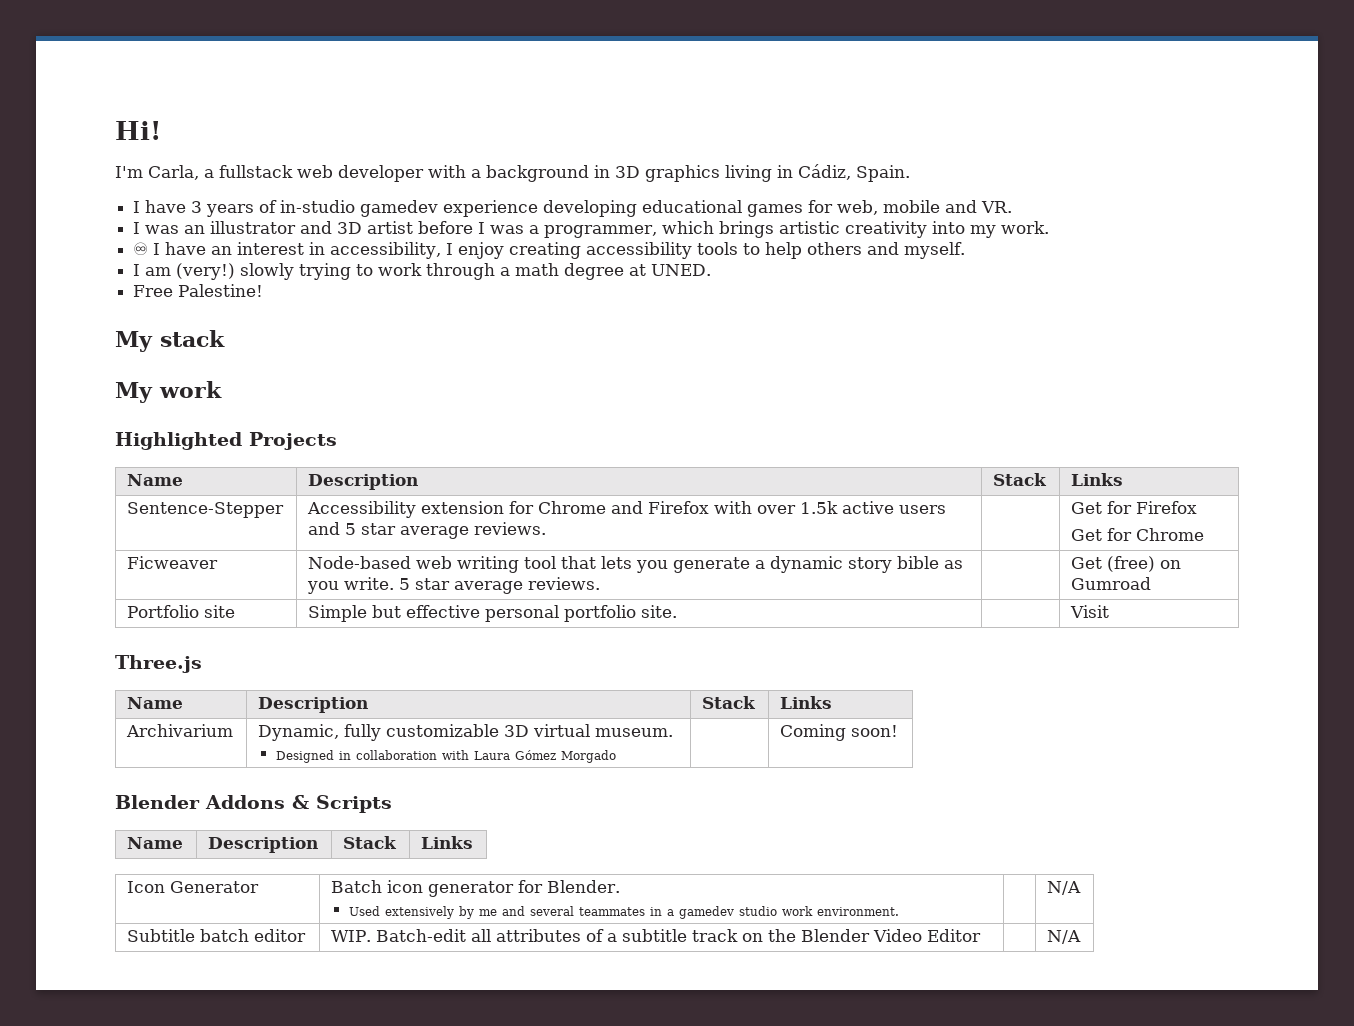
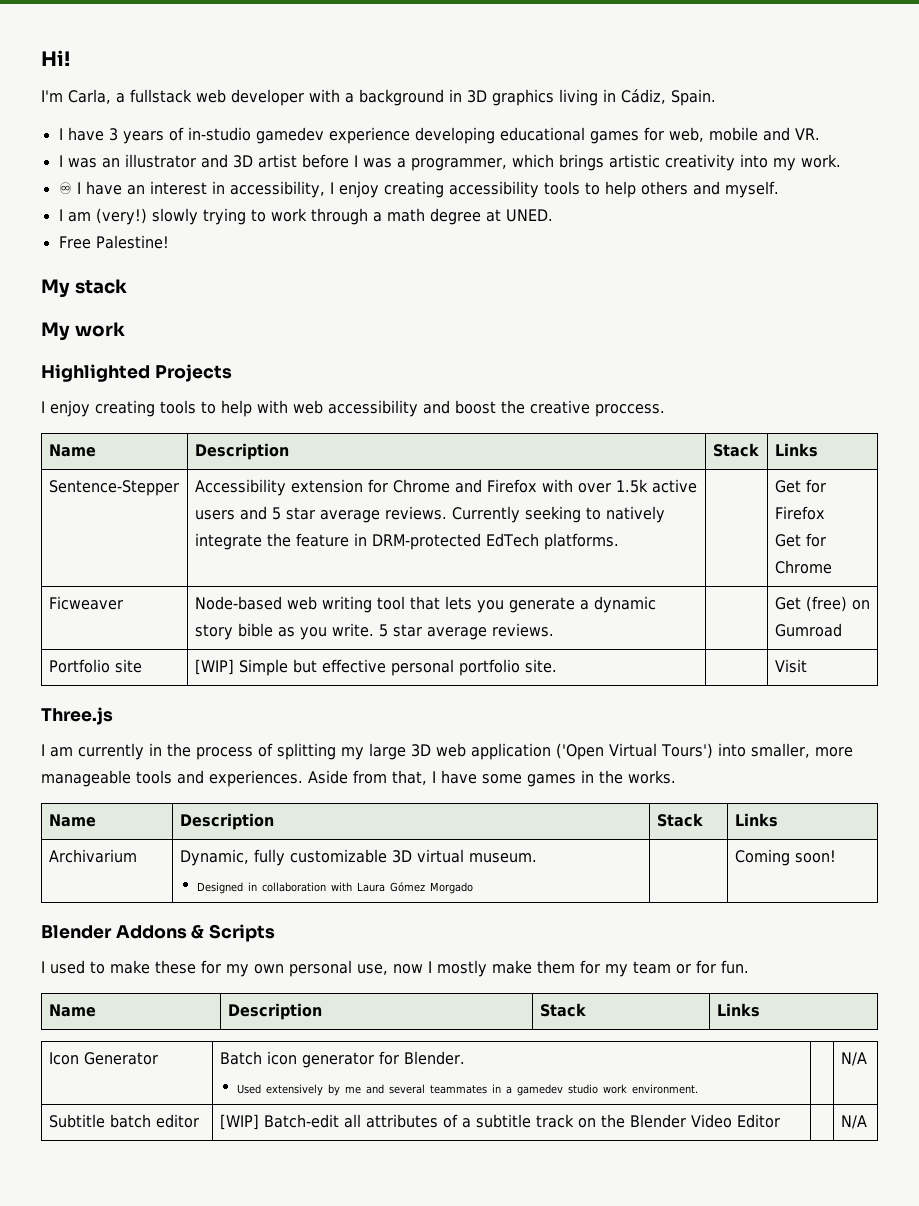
(337, 441) none -> [41,400,665,417] // I enjoy creating tools to help with web accessibility and boost the creative proccess.
(547, 528) none -> [451,506,665,523] [194,533,619,550] Currently seeking to natively integrate the feature in DRM-protected EdTech platforms.
(236, 611) none -> [194,659,234,675] [WIP]
(202, 664) none -> [41,743,853,760] [41,770,676,787] // I am currently in the process of splitting my large 3D web application ('Open Virtual Tours') into smaller, more manageable tools and experiences. Aside from that, I have some games in the works.
(392, 804) none -> [41,960,749,977] // I used to make these for my own personal use, now I mostly make them for my team or for fun.
[331,930,372,942] WIP. -> [219,1114,259,1130] [WIP]

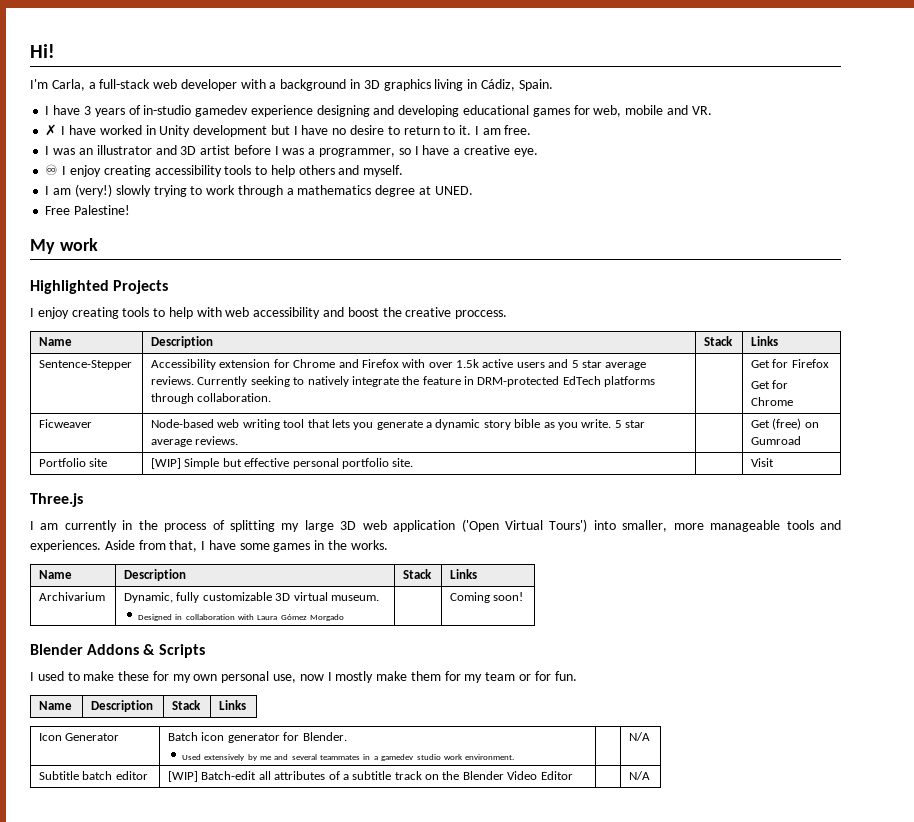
[130,89,192,103] fullstack -> [99,79,151,89] full-stack
(410, 135) none -> [316,105,395,117] designing and
(820, 134) none -> [45,124,532,137] // ✗ I have worked in Unity development but I have no desire to return to it. I am free.
[511,154,841,171] [58,181,325,198] which brings artistic creativity into my work. // ♾ I have an interest in accessibility, -> [398,145,538,157] [45,164,59,175] so I have a creative eye. // ♾
[386,208,425,222] math -> [297,185,372,195] mathematics
[41,279,127,298] // My stack -> (131, 210) none
[543,533,619,550] platforms. -> [604,376,656,387] [151,393,272,404] platforms through collaboration.

